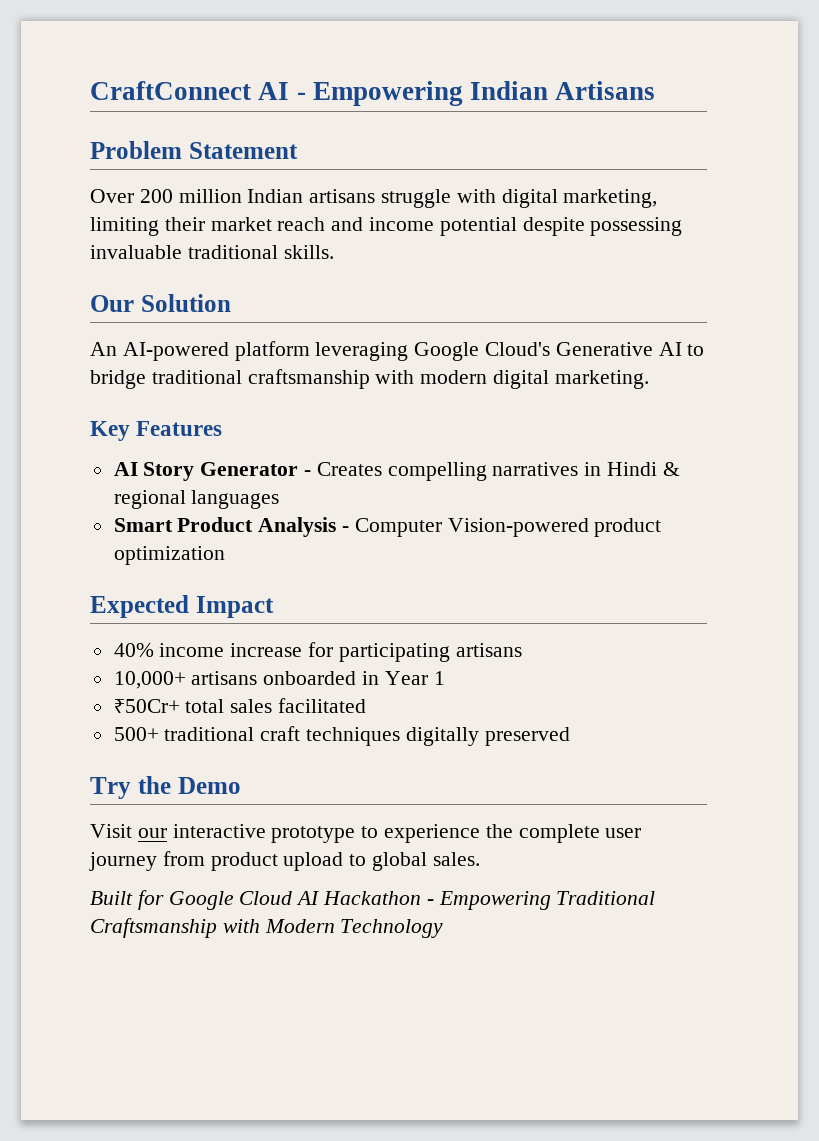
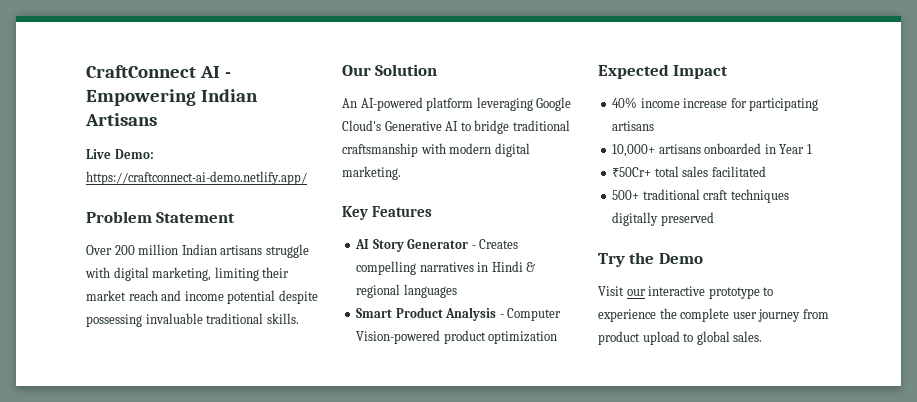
(656, 90) none -> [86,149,154,159] [86,171,307,185] // Live Demo: https://craftconnect-ai-demo.netlify.app/
[90,890,656,910] [90,918,444,938] // Built for Google Cloud AI Hackathon - Empowering Traditional Craftsmanship with Modern Technology -> (763, 336) none

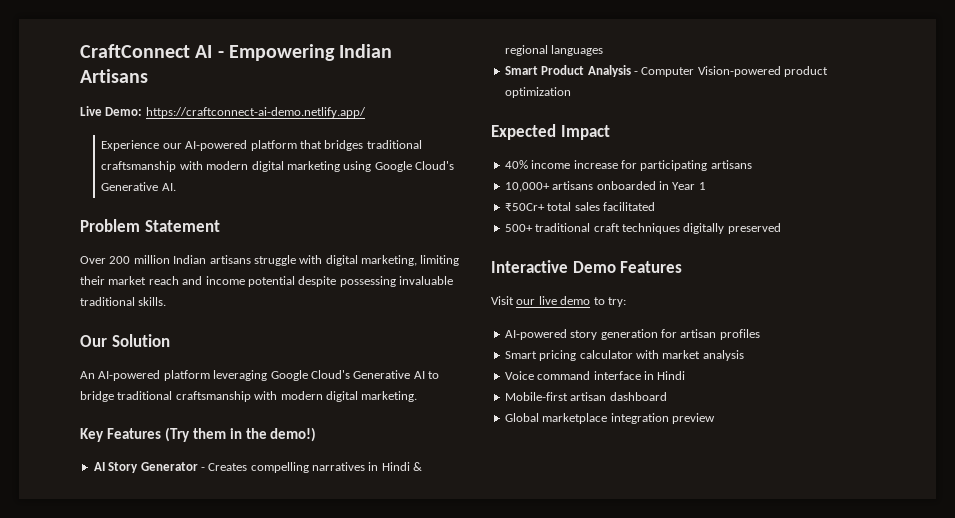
(307, 178) none -> [101,140,422,151] [101,161,454,172] [101,182,176,191] // Experience our AI-powered platform that bridges traditional craftsmanship with modern digital marketing using Google Cloud's Generative AI.
(432, 211) none -> [164,427,317,442] (Try them in the demo!)
[598,252,655,267] Try the -> [491,260,568,273] Interactive
(703, 258) none -> [620,261,683,273] Features
[648,286,774,299] [598,308,829,322] [598,331,763,345] interactive prototype to experience the complete user journey from product upload to global sales. -> [538,296,626,307] [504,329,760,340] [504,350,744,361] [504,371,686,380] [504,392,667,401] [504,413,715,424] live demo to try: // AI-powered story generation for artisan profiles // Smart pricing calculator with market analysis // Voice command interface in Hindi // Mobile-first artisan dashboard // Global marketplace integration preview

